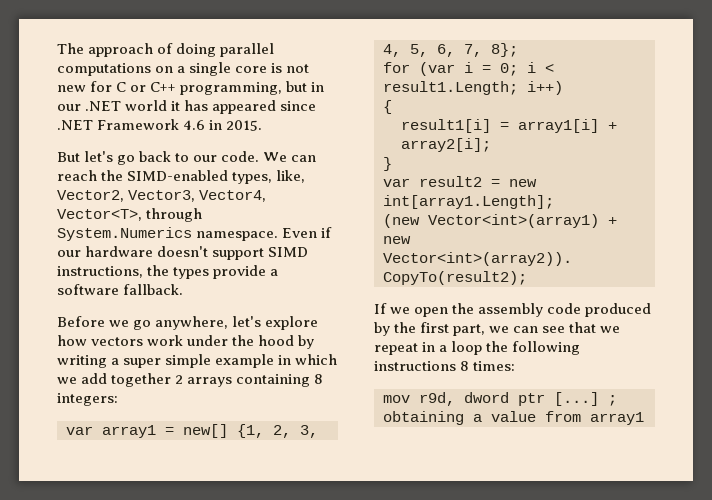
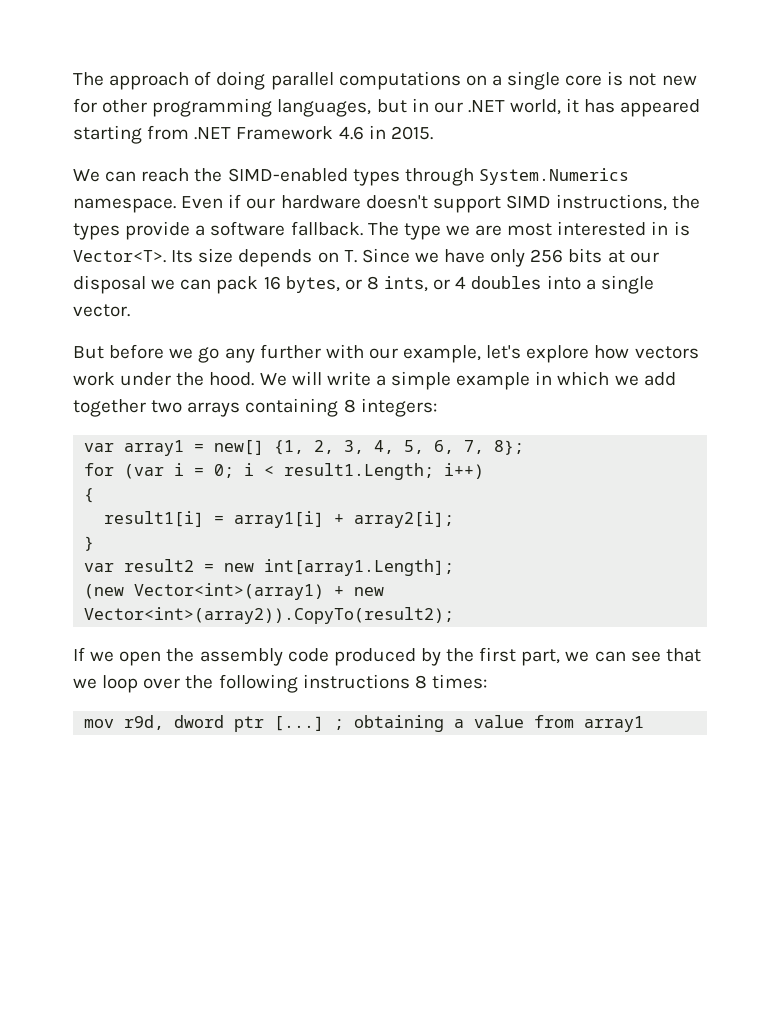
[116,82,283,95] C or C++ programming, -> [102,98,372,117] other programming languages,
[125,100,168,111] world -> [510,99,562,115] world,
[280,101,317,111] since -> [73,125,190,144] starting from
[57,151,260,165] But let's go back to our code. -> (433, 133) none
[232,170,306,184] [57,190,267,202] [57,209,142,221] types, like, Vector2, Vector3, Vector4, Vector<T>, -> [352,169,400,186] types
[57,316,229,330] // Before we go anywhere, -> [367,221,690,240] [73,248,659,267] [73,275,654,294] [73,304,130,317] [73,344,482,363] The type we are most interested in is Vector<T>. Its size depends on T. Since we have only 256 bits at our disposal we can pack 16 bytes, or 8 ints, or 4 doubles into a single vector. // But before we go any further with our example,
[258,335,315,349] [57,355,162,368] hood by writing a super -> [209,371,386,386] hood. We will write a
[175,375,184,384] 2 -> [151,400,183,413] two
[374,341,483,355] repeat in a loop -> [102,675,181,693] loop over

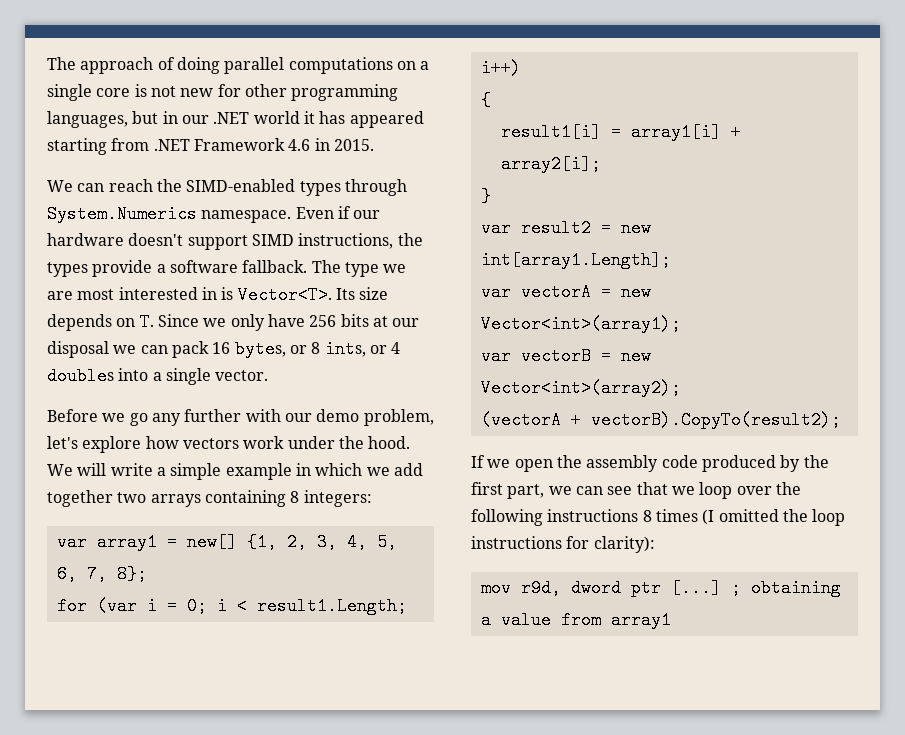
[510,99,562,115] world, -> [253,111,300,124] world
[444,249,526,267] have only -> [230,314,305,331] only have
[73,344,165,359] But before -> [47,409,98,422] Before
[403,345,482,363] example, -> [316,409,434,426] demo problem,
[84,583,385,600] [84,607,455,624] (new Vector<int>(array1) + new Vector<int>(array2)).CopyTo(result2); -> [480,283,651,301] [480,315,681,333] [480,347,651,365] [480,379,681,397] [480,411,841,429] var vectorA = new Vector<int>(array1); // var vectorB = new Vector<int>(array2); // (vectorA + vectorB).CopyTo(result2);
[431,674,487,689] times: -> [655,509,846,526] [471,536,655,553] times (I omitted the loop instructions for clarity):

